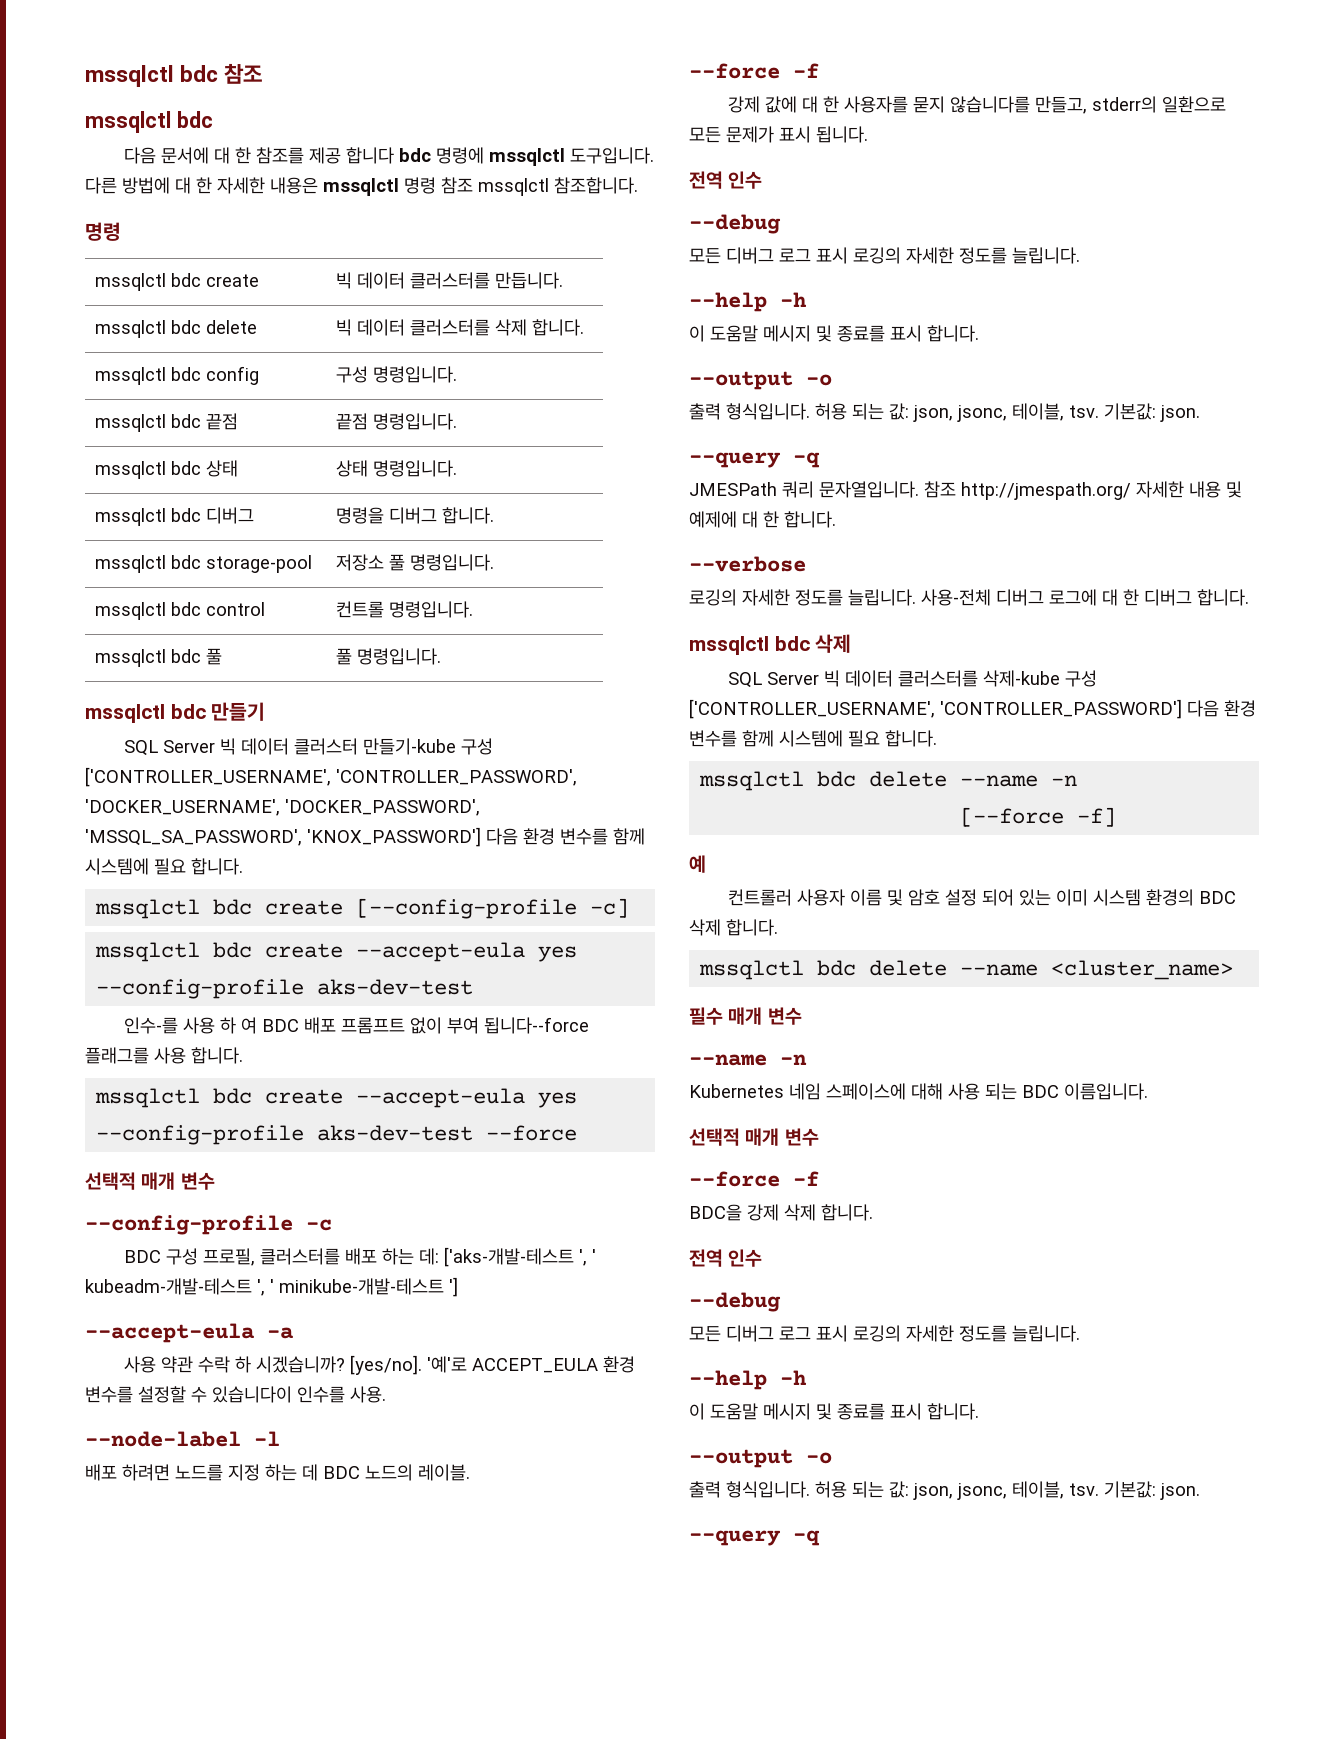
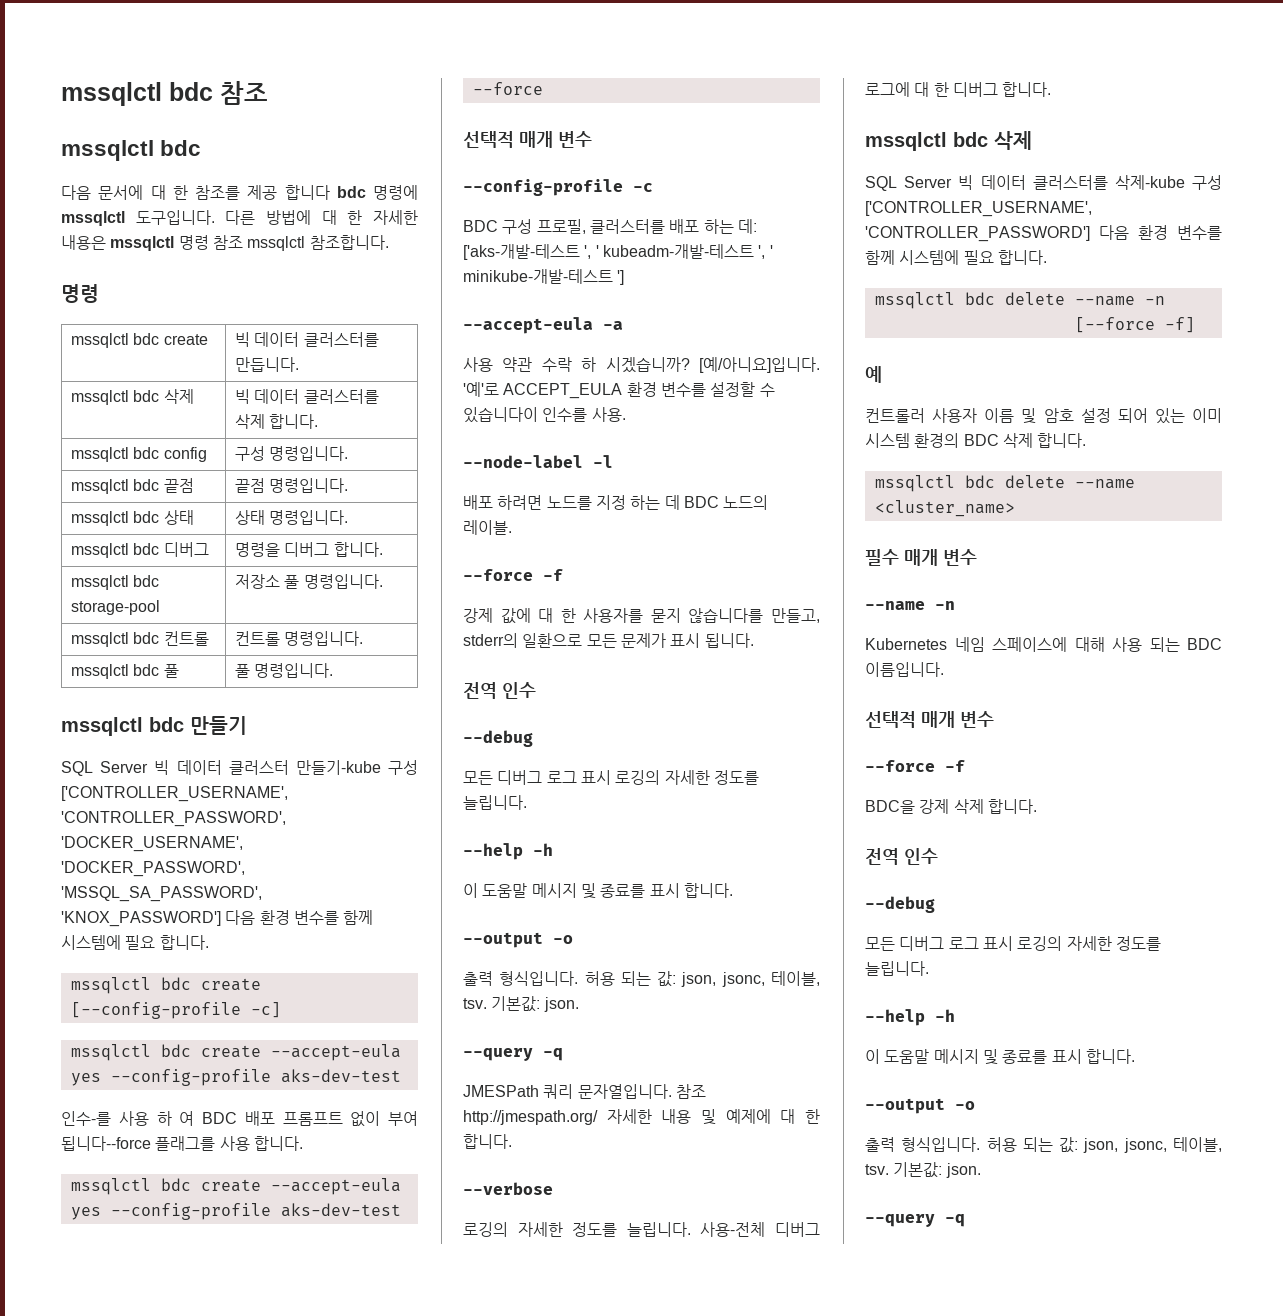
[206,320,258,334] delete -> [163,389,194,404] 삭제
[206,602,266,616] control -> [163,631,209,646] 컨트롤
[350,1355,423,1375] [yes/no]. -> [699,357,820,373] [예/아니요]입니다.

